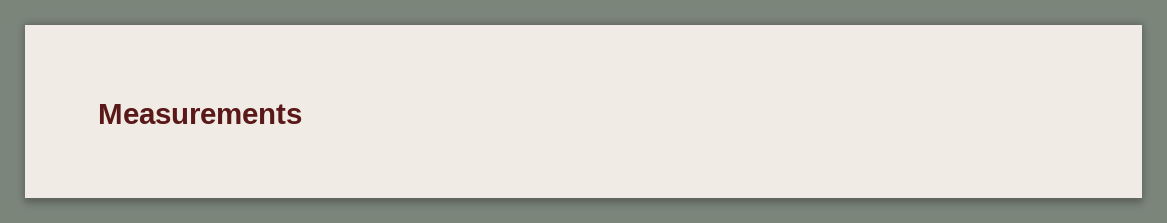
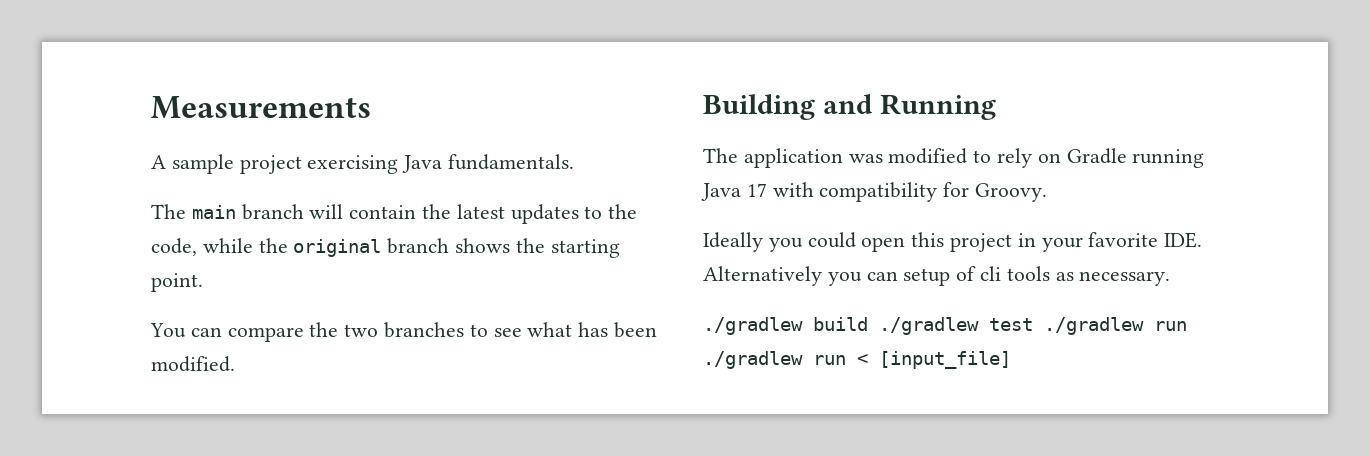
(302, 114) none -> [151,154,575,174] [151,204,638,224] [151,238,620,258] [151,273,203,292] [150,322,658,342] [151,356,235,372] [703,94,996,120] [703,148,1205,168] [701,182,1048,202] [703,232,1203,252] [703,266,1171,286] [703,317,1187,335] [703,351,1011,369] // A sample project exercising Java fundamentals. // The main branch will contain the latest updates to the code, while the original branch shows the starting point. // You can compare the two branches to see what has been modified. // Building and Running // The application was modified to rely on Gradle running Java 17 with compatibility for Groovy. // Ideally you could open this project in your favorite IDE. Alternatively you can setup of cli tools as necessary. // ./gradlew build ./gradlew test ./gradlew run ./gradlew run < [input_file]

